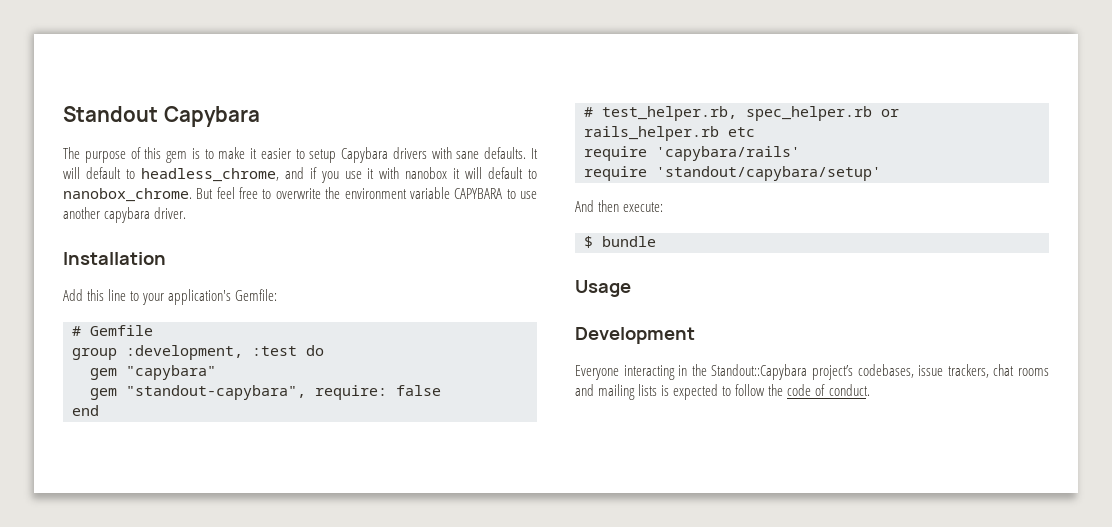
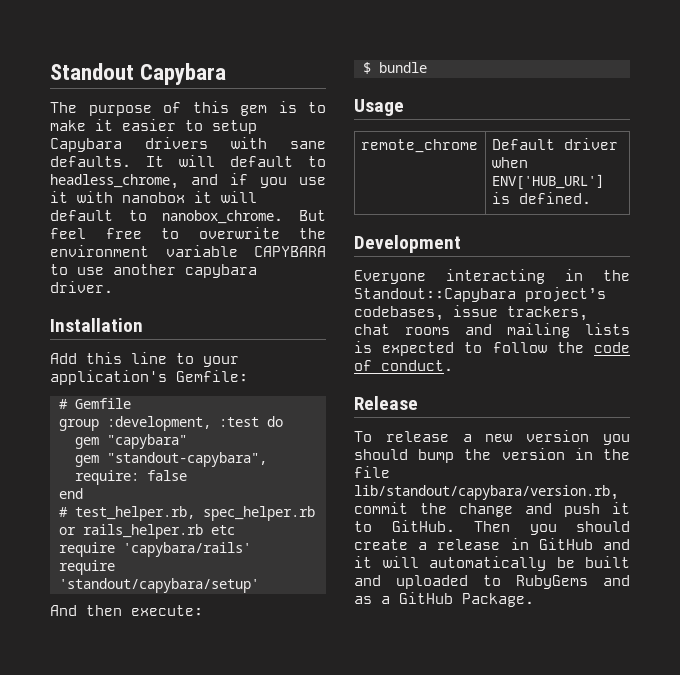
(631, 288) none -> [360,139,478,153] [491,138,618,150] [491,157,528,168] [491,174,604,190] [491,192,591,204] // remote_chrome | Default driver when ENV['HUB_URL'] is defined.
(870, 390) none -> [354,396,418,410] [354,430,630,445] [354,448,630,463] [354,466,390,478] [354,485,619,500] [354,502,630,517] [354,520,630,535] [354,538,630,550] [354,556,630,571] [354,575,630,589] [354,592,534,607] // Release // To release a new version you should bump the version in the file lib/standout/capybara/version.rb, commit the change and push it to GitHub. Then you should create a release in GitHub and it will automatically be built and uploaded to RubyGems and as a GitHub Package.

